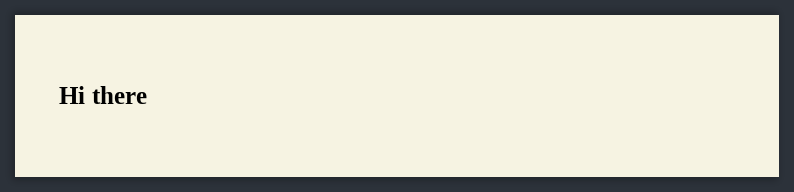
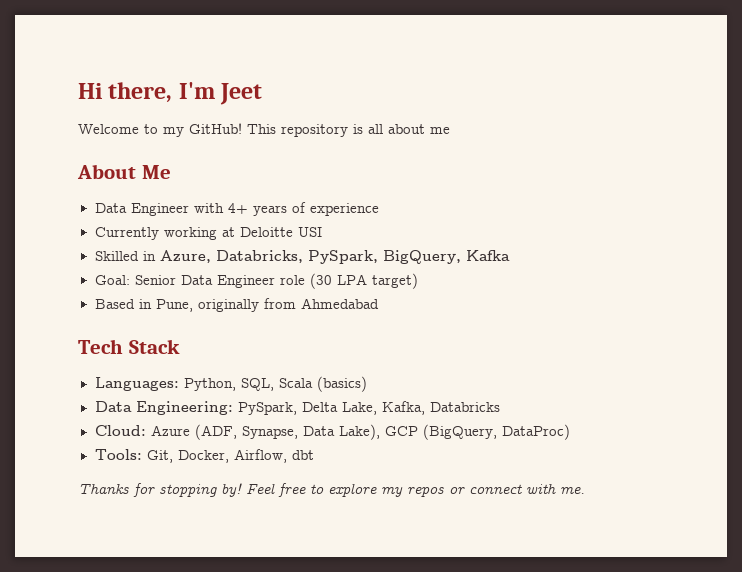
[91,86,147,104] there -> [108,82,263,105] [78,123,450,137] [77,164,171,179] [94,202,379,216] [94,227,322,240] [94,250,510,264] [94,273,418,289] [94,298,379,312] [78,339,180,354] [94,376,367,392] [94,401,500,415] [94,424,570,440] [94,449,314,463] [78,483,585,497] there, I'm Jeet // Welcome to my GitHub! This repository is all about me // About Me // Data Engineer with 4+ years of experience // Currently working at Deloitte USI // Skilled in Azure, Databricks, PySpark, BigQuery, Kafka // Goal: Senior Data Engineer role (30 LPA target) // Based in Pune, originally from Ahmedabad // Tech Stack // Languages: Python, SQL, Scala (basics) // Data Engineering: PySpark, Delta Lake, Kafka, Databricks // Cloud: Azure (ADF, Synapse, Data Lake), GCP (BigQuery, DataProc) // Tools: Git, Docker, Airflow, dbt // Thanks for stopping by! Feel free to explore my repos or connect with me.

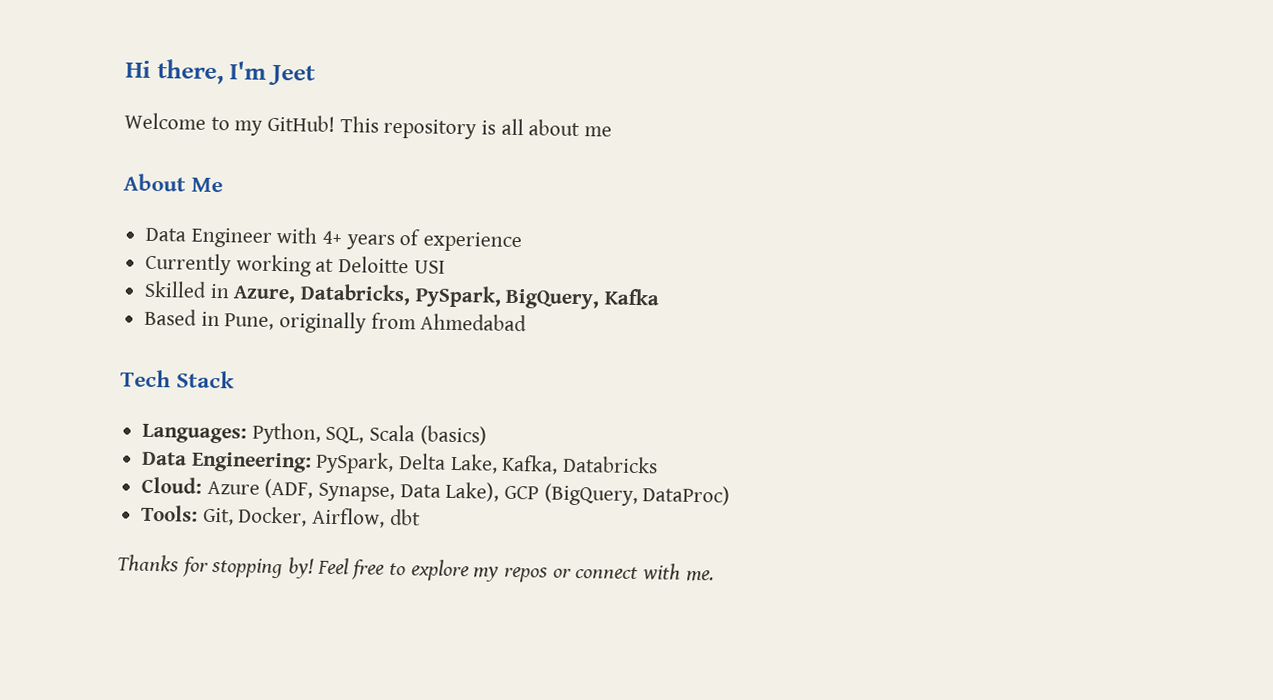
[94,273,418,289] // Goal: Senior Data Engineer role (30 LPA target) -> (661, 297) none

